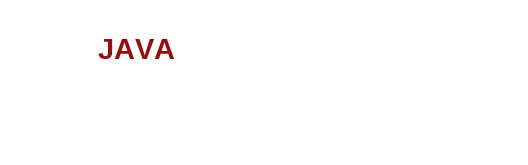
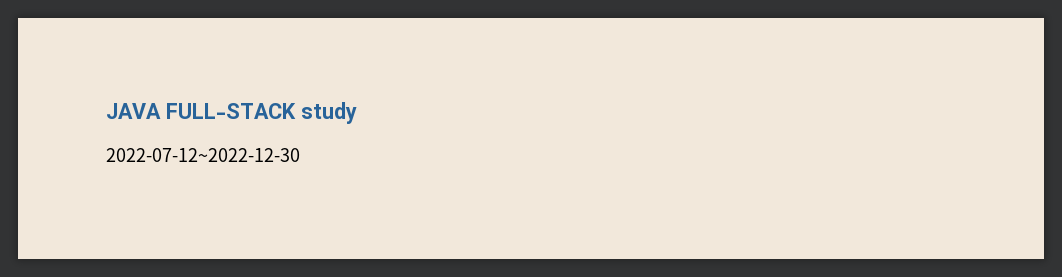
(175, 49) none -> [165,102,357,124] [106,148,300,162] FULL-STACK study // 2022-07-12~2022-12-30

